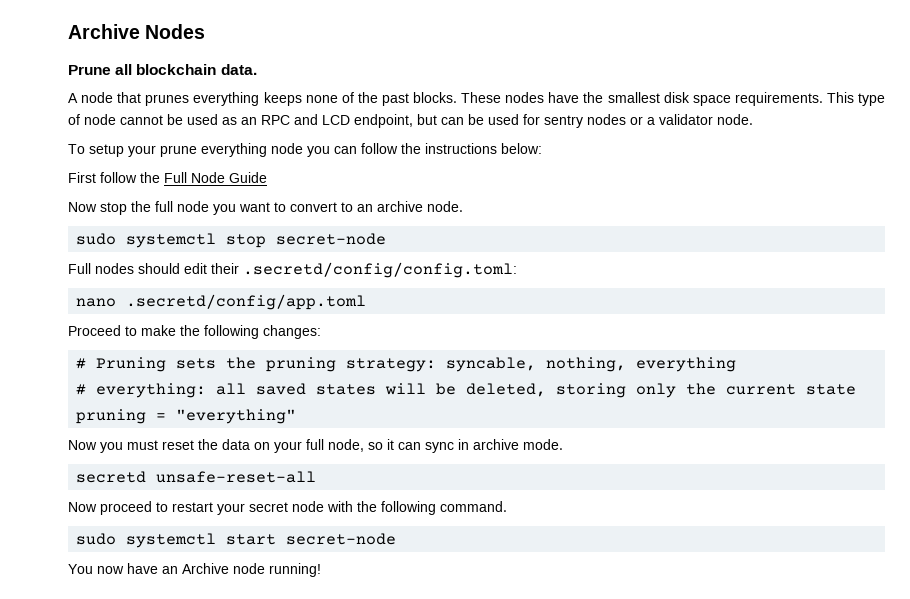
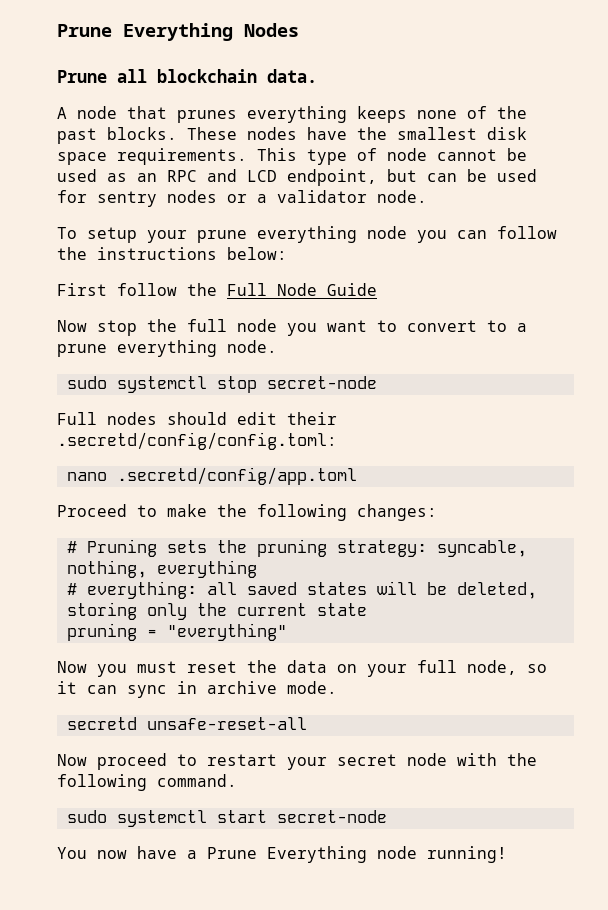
[68,24,140,39] Archive -> [57,23,233,41] Prune Everything
[357,201,423,212] an archive -> [517,323,527,332] [57,340,217,357] a prune everything
[162,563,229,574] an Archive -> [187,846,367,863] a Prune Everything

